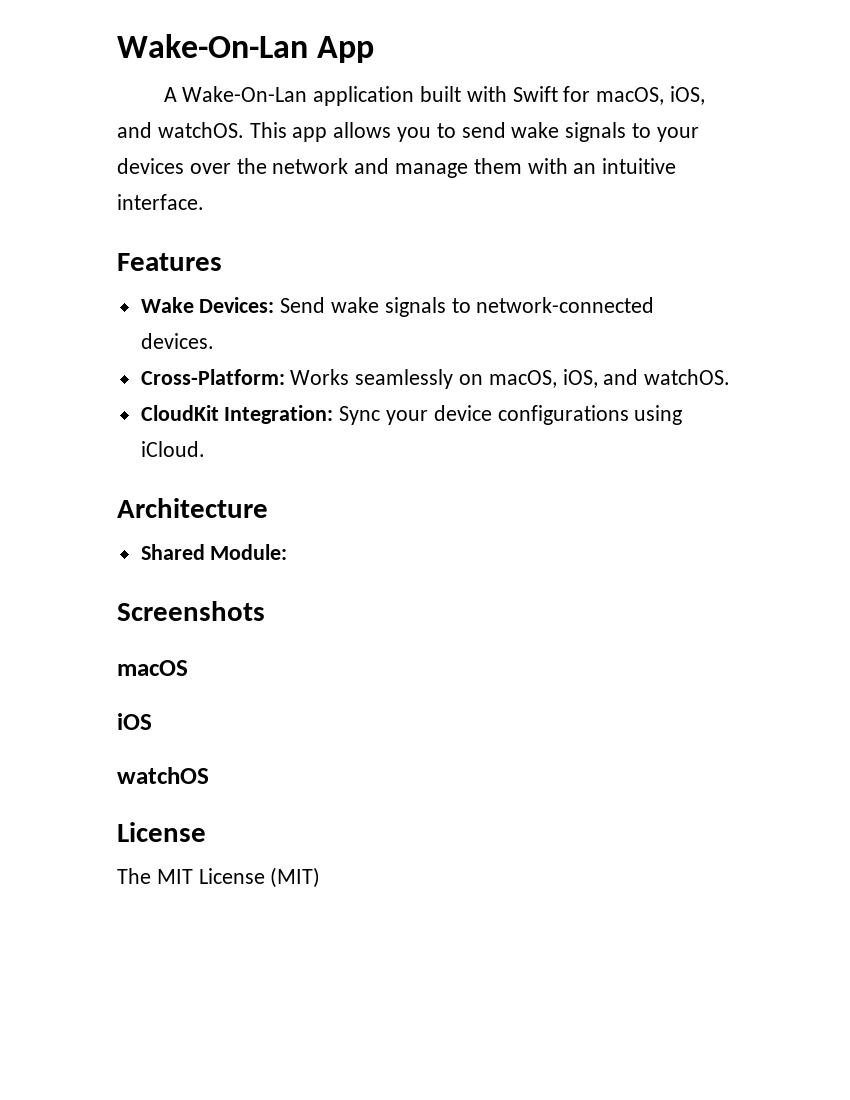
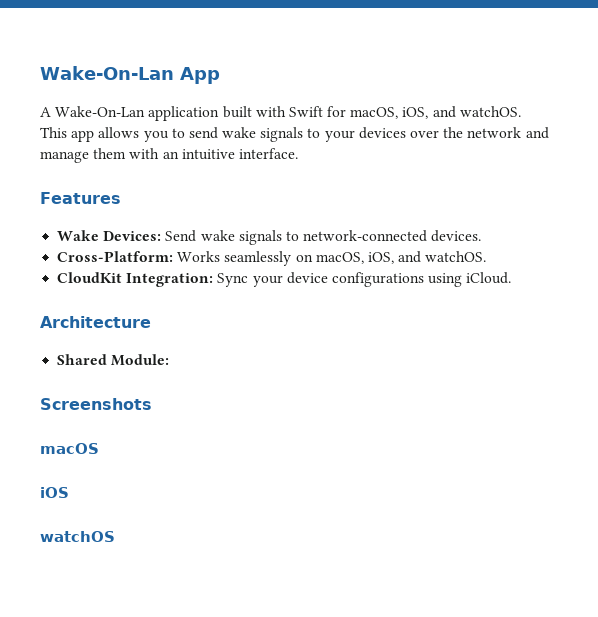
[117,822,206,842] [117,867,321,888] // License // The MIT License (MIT) -> (115, 536) none

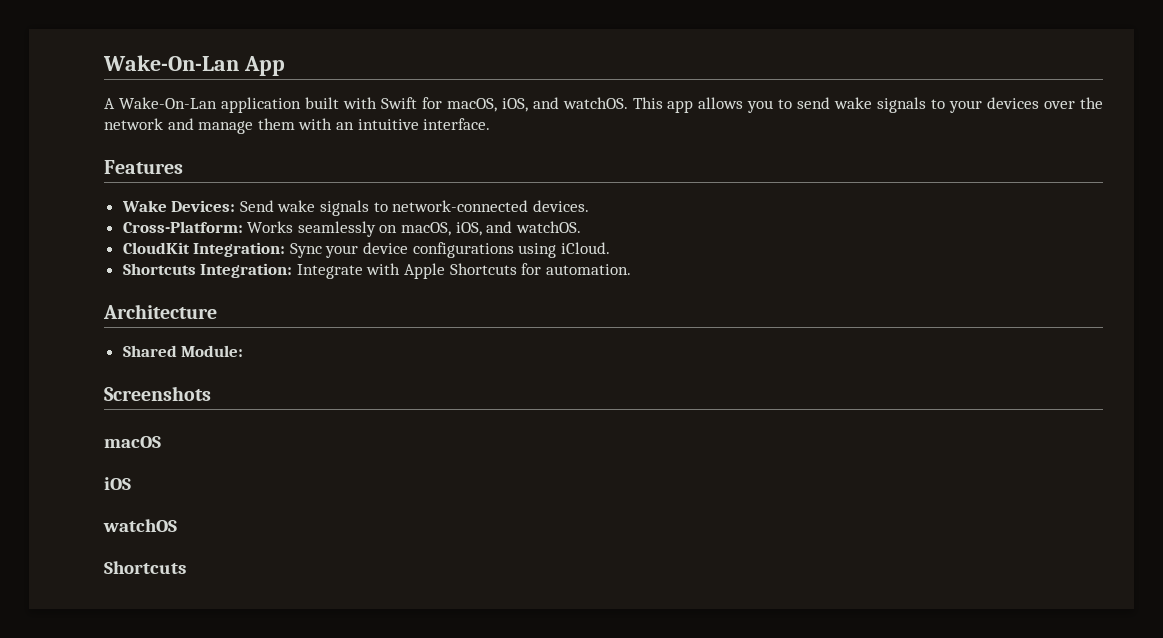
(512, 278) none -> [122,263,631,279] // Shortcuts Integration: Integrate with Apple Shortcuts for automation.
(115, 536) none -> [104,561,186,574] // Shortcuts

